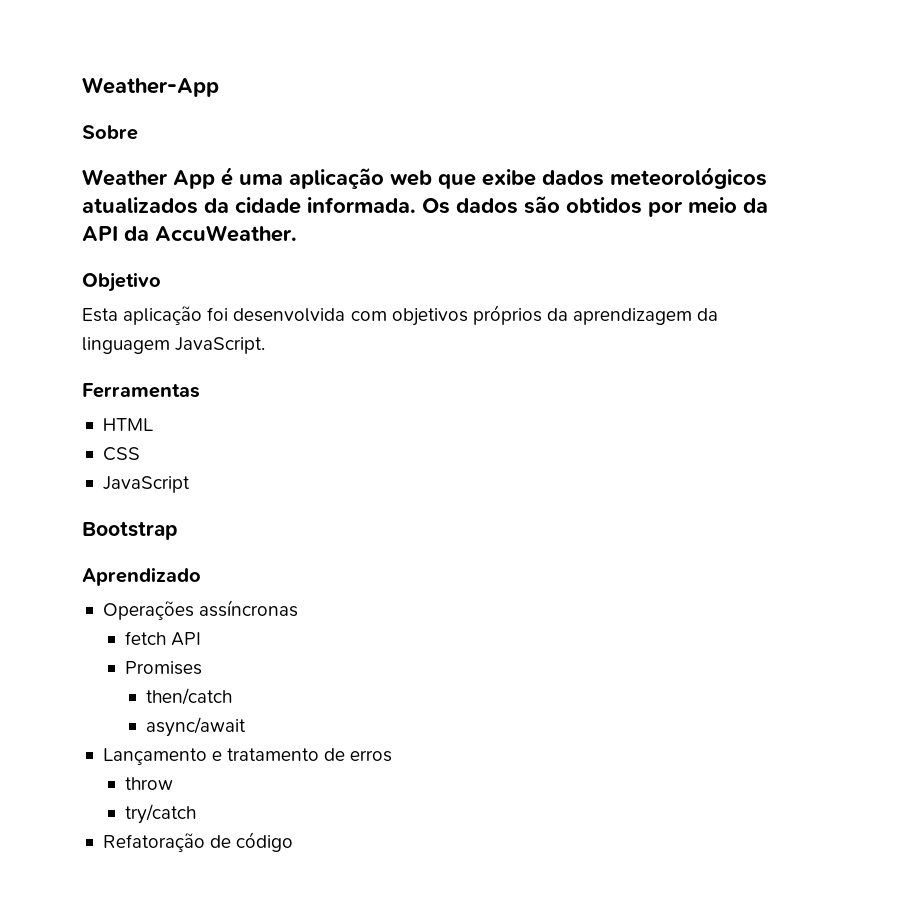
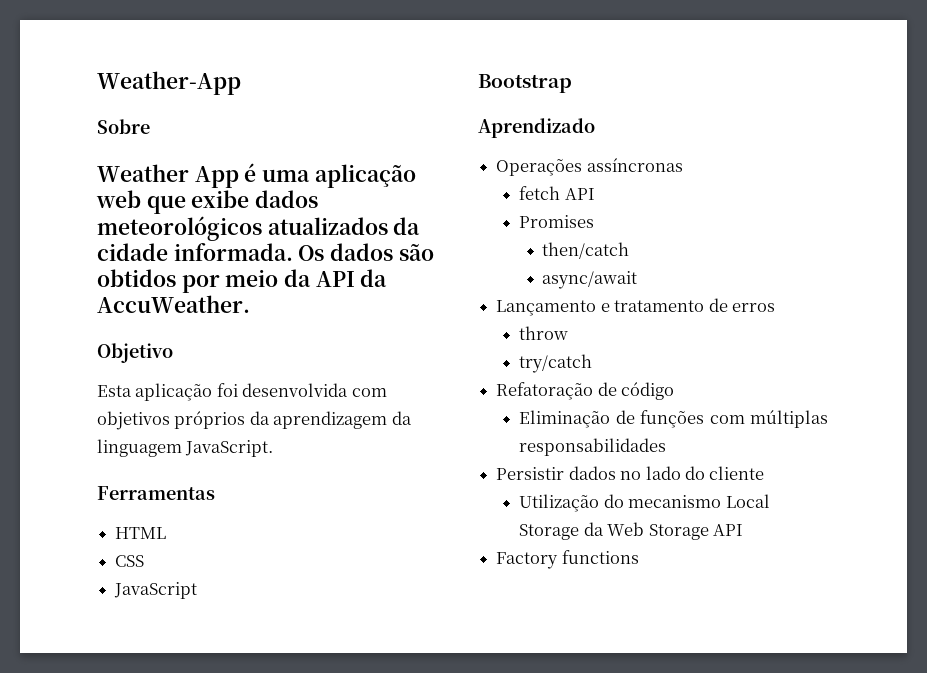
(294, 842) none -> [519,410,828,428] [519,438,667,456] [496,466,765,480] [519,494,770,512] [519,522,744,540] [496,550,639,569] // Eliminação de funções com múltiplas responsabilidades // Persistir dados no lado do cliente // Utilização do mecanismo Local Storage da Web Storage API // Factory functions

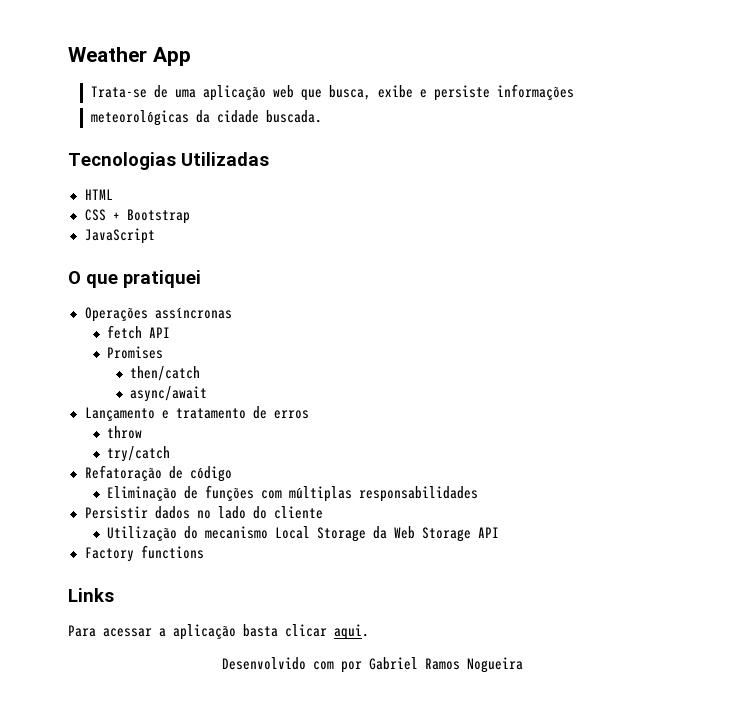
[97,71,241,95] [97,119,150,134] Weather-App // Sobre // -> (68, 54) none
[244,163,257,182] é -> [90,85,168,98] // Trata-se de
[191,190,319,208] [97,216,421,241] [97,243,434,261] [97,269,388,293] [97,295,250,313] [97,343,173,363] [97,383,387,401] [97,411,412,430] [97,439,274,457] [97,486,215,500] exibe dados meteorológicos atualizados da cidade informada. Os dados são obtidos por meio da API da AccuWeather. // Objetivo // Esta aplicação foi desenvolvida com objetivos próprios da aprendizagem da linguagem JavaScript. // Ferramentas -> [328,84,574,101] [90,110,322,126] [68,152,269,170] busca, exibe e persiste informações // meteorológicas da cidade buscada. // Tecnologias Utilizadas
(145, 561) none -> [112,209,190,224] + Bootstrap
[478,74,572,93] [478,118,595,138] Bootstrap // Aprendizado -> [68,270,201,288] O que pratiquei
(639, 557) none -> [68,588,114,602] [68,624,369,640] [222,657,523,673] // Links // Para acessar a aplicação basta clicar aqui. // Desenvolvido com por Gabriel Ramos Nogueira

